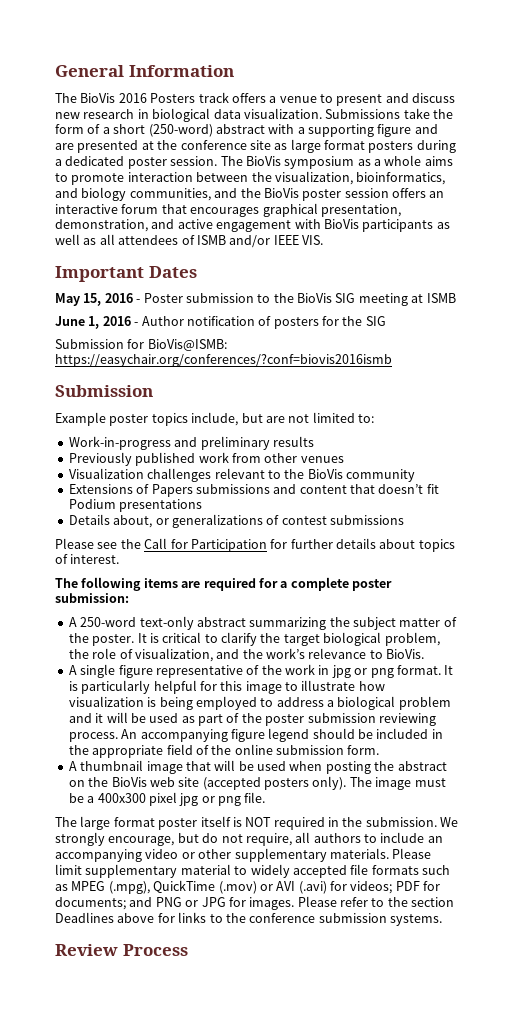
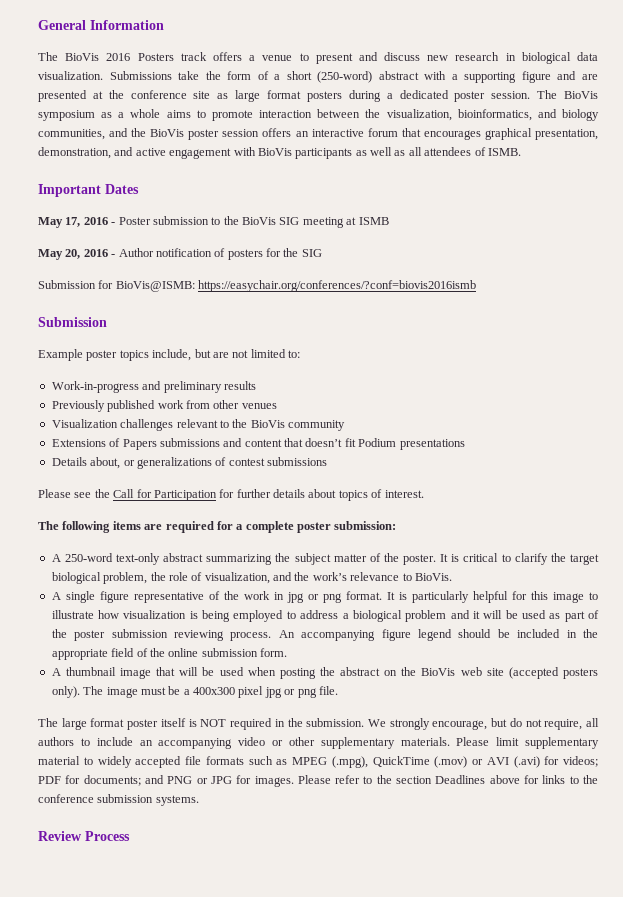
[196,235,323,248] ISMB and/or IEEE VIS. -> [487,148,521,156] ISMB.
[83,293,102,306] 15, -> [65,217,81,227] 17,
[55,316,100,329] June 1, -> [38,249,81,260] May 20,

